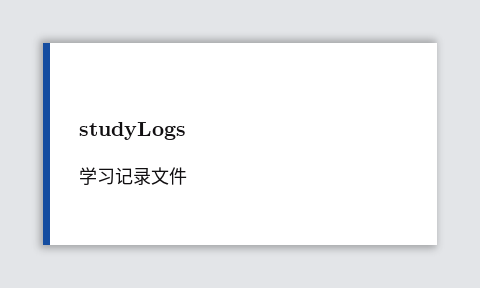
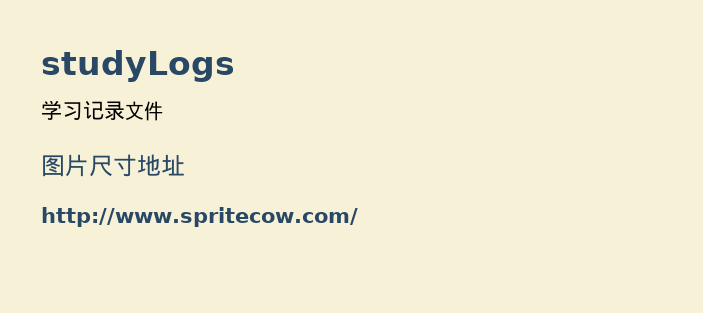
(187, 176) none -> [41,154,185,177] [41,207,358,227] // 图片尺寸地址 // http://www.spritecow.com/

